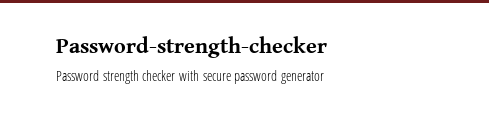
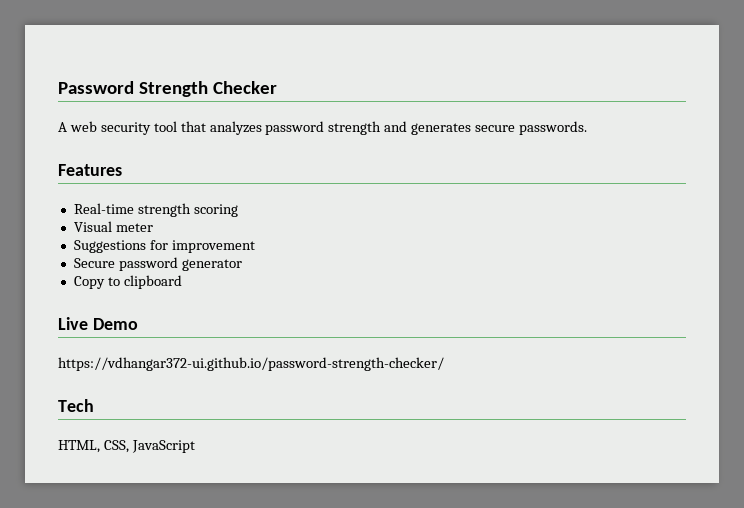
[56,36,327,58] [56,70,324,84] Password-strength-checker // Password strength checker with secure password generator -> [58,81,278,97] [58,121,588,135] [58,164,122,176] [73,203,238,217] [73,221,153,232] [73,240,255,253] [73,257,242,271] [73,275,182,289] [58,317,138,330] [58,357,444,371] [58,399,94,412] [58,440,195,453] Password Strength Checker // A web security tool that analyzes password strength and generates secure passwords. // Features // Real-time strength scoring // Visual meter // Suggestions for improvement // Secure password generator // Copy to clipboard // Live Demo // https://vdhangar372-ui.github.io/password-strength-checker/ // Tech // HTML, CSS, JavaScript

